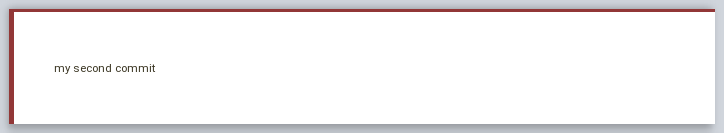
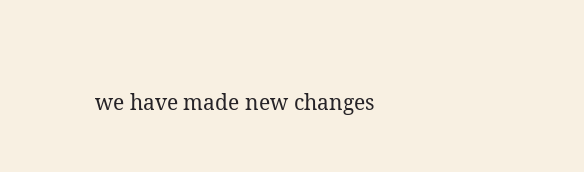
[54,64,157,74] my second commit -> [95,93,374,115] we have made new changes

